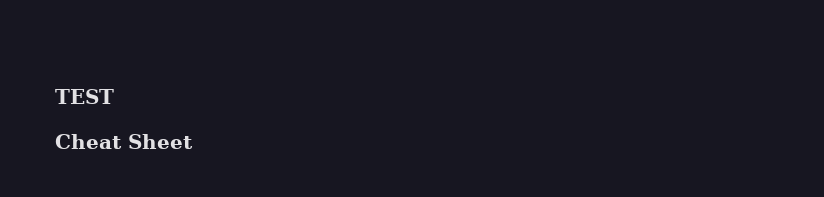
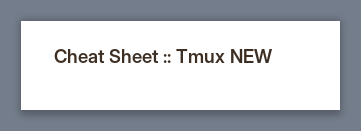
[55,89,114,104] TEST // -> (54, 56) none
(193, 141) none -> [162,49,273,63] :: Tmux NEW

